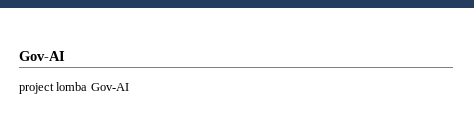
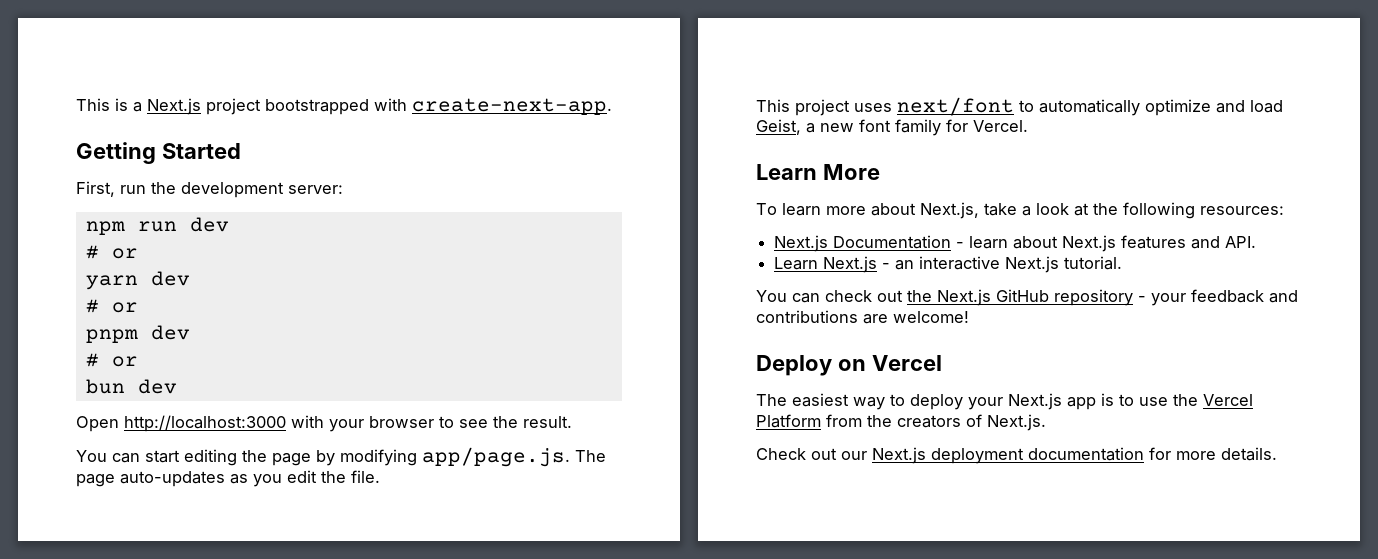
[19,51,65,61] [19,82,129,94] Gov-AI // project lomba Gov-AI -> [76,98,612,115] [76,142,241,164] [76,181,343,198] [85,217,229,235] [85,245,138,259] [85,271,190,290] [85,299,138,313] [85,325,190,343] [85,353,138,367] [85,379,177,394] [76,415,572,432] [76,447,606,467] [76,470,380,487] [756,97,1283,116] [756,119,1028,136] [756,164,880,180] [756,202,1284,219] [774,235,1257,252] [774,256,1123,273] [756,289,1298,306] [756,310,969,324] [756,355,942,376] [756,393,1253,410] [756,414,1046,431] [756,447,1277,464] This is a Next.js project bootstrapped with create-next-app. // Getting Started // First, run the development server: // npm run dev // # or // yarn dev // # or // pnpm dev // # or // bun dev // Open http://localhost:3000 with your browser to see the result. // You can start editing the page by modifying app/page.js. The page auto-updates as you edit the file. // This project uses next/font to automatically optimize and load Geist, a new font family for Vercel. // Learn More // To learn more about Next.js, take a look at the following resources: // Next.js Documentation - learn about Next.js features and API. // Learn Next.js - an interactive Next.js tutorial. // You can check out the Next.js GitHub repository - your feedback and contributions are welcome! // Deploy on Vercel // The easiest way to deploy your Next.js app is to use the Vercel Platform from the creators of Next.js. // Check out our Next.js deployment documentation for more details.

